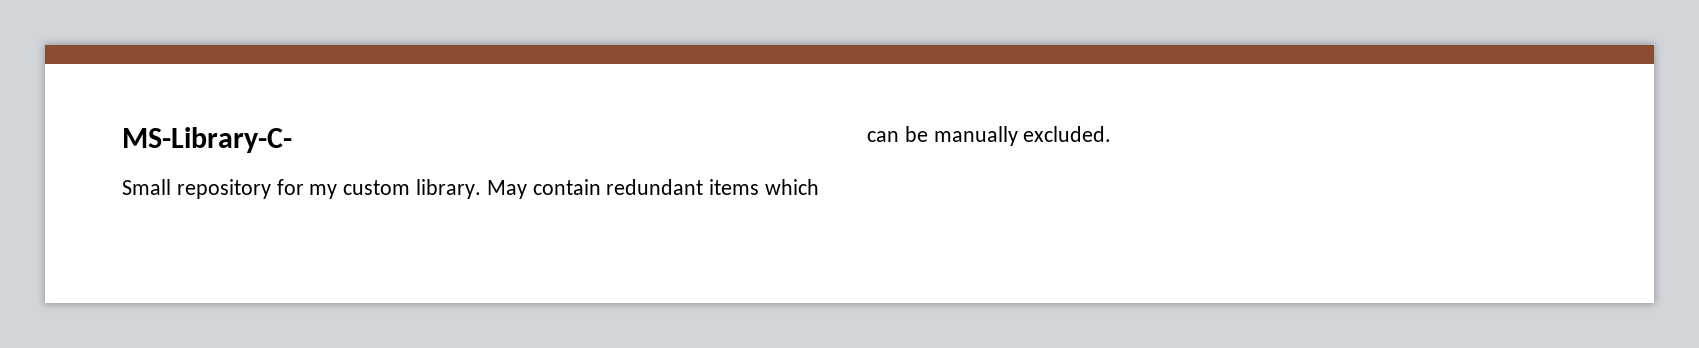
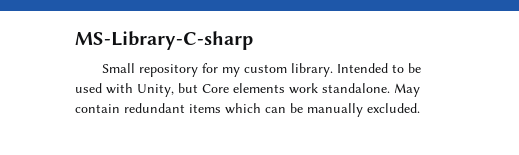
[122,127,292,153] MS-Library-C- -> [75,31,253,50] MS-Library-C-sharp
(482, 189) none -> [336,63,421,73] [75,83,390,97] Intended to be used with Unity, but Core elements work standalone.

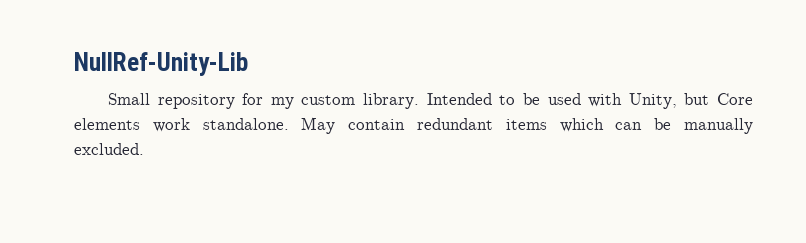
[75,31,253,50] MS-Library-C-sharp -> [74,52,248,76] NullRef-Unity-Lib

